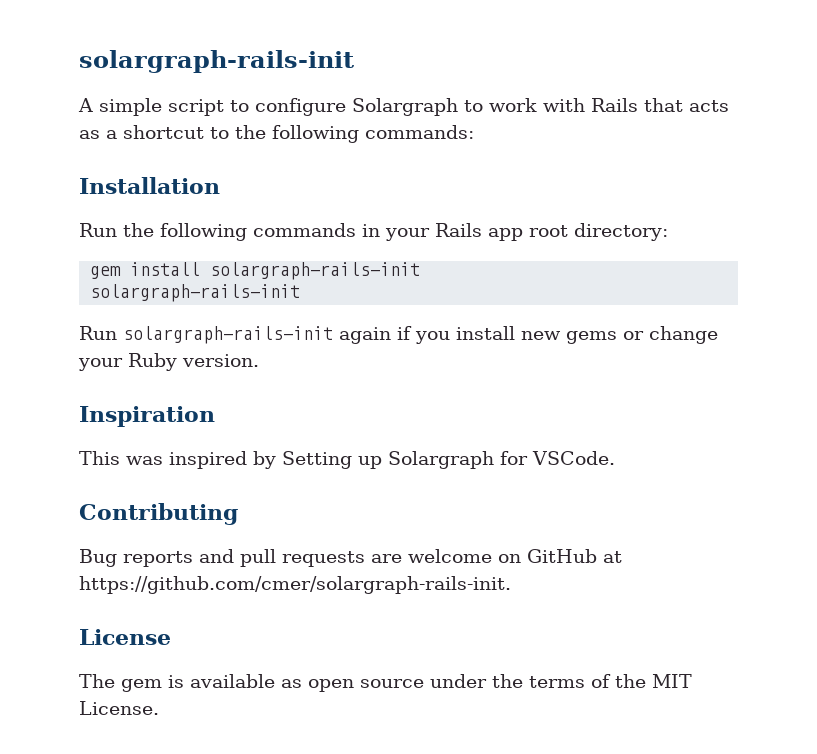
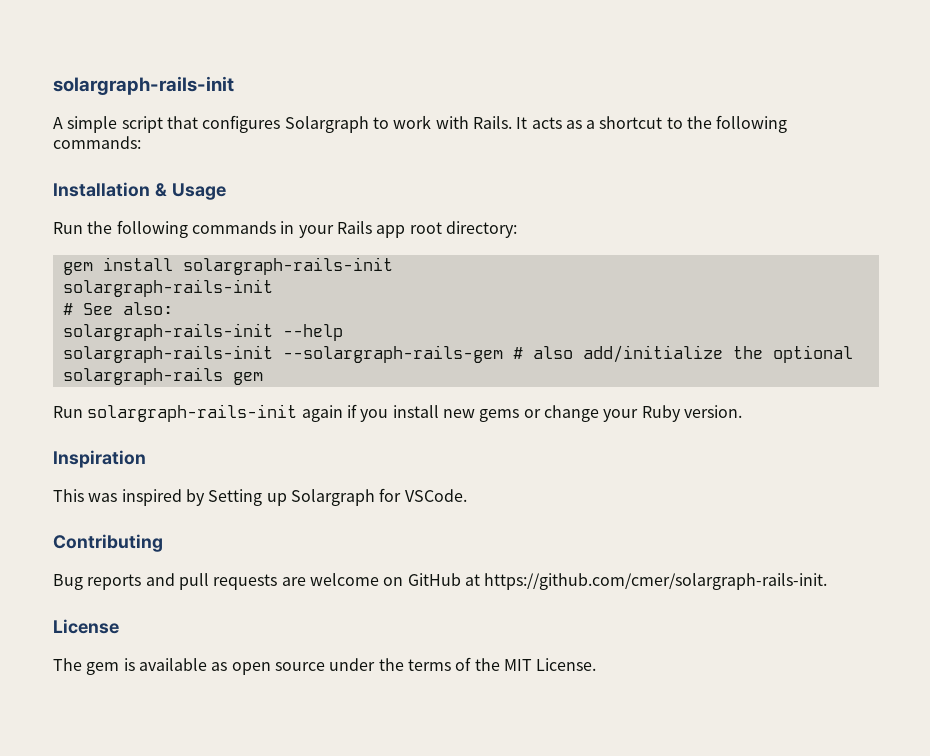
[230,98,346,116] to configure -> [166,115,281,133] that configures
[591,98,683,112] Rails that -> [472,116,528,129] Rails. It
(220, 185) none -> [154,183,226,200] & Usage
(301, 293) none -> [62,302,173,315] [62,323,343,341] [62,345,853,363] [62,367,263,385] // # See also: // solargraph-rails-init --help // solargraph-rails-init --solargraph-rails-gem # also add/initialize the optional solargraph-rails gem

